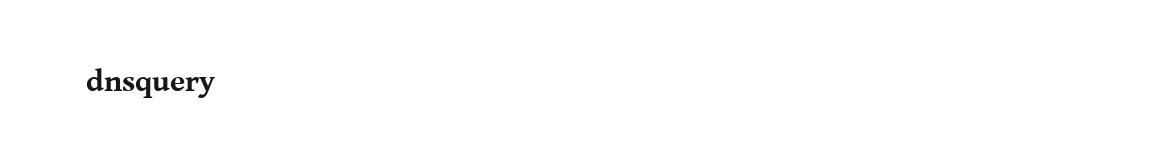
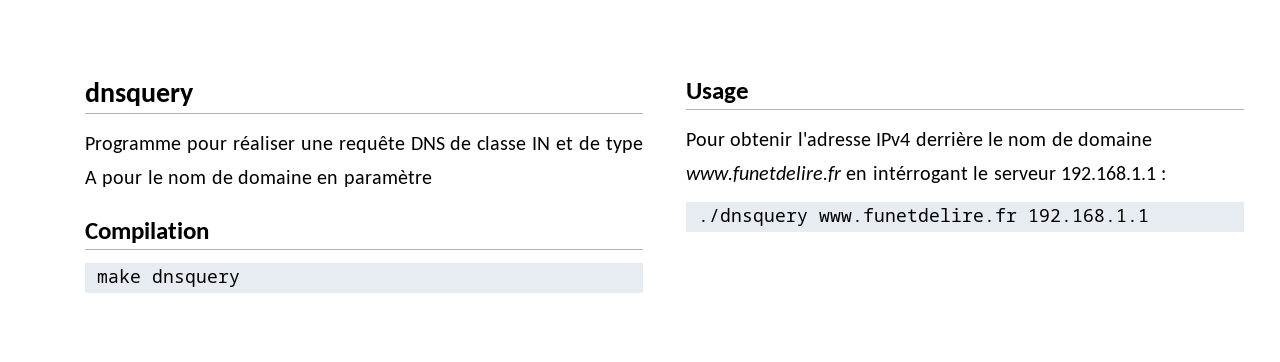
[86,68,215,98] dnsquery -> [85,82,194,106] [85,136,644,153] [85,170,432,187] [85,222,209,243] [97,269,240,287] [686,83,749,103] [686,132,1153,146] [686,166,1167,183] [698,208,1149,226] dnsquery // Programme pour réaliser une requête DNS de classe IN et de type A pour le nom de domaine en paramètre // Compilation // make dnsquery // Usage // Pour obtenir l'adresse IPv4 derrière le nom de domaine www.funetdelire.fr en intérrogant le serveur 192.168.1.1 : // ./dnsquery www.funetdelire.fr 192.168.1.1

